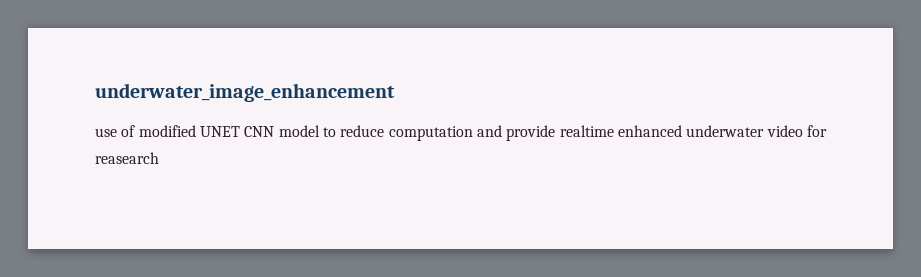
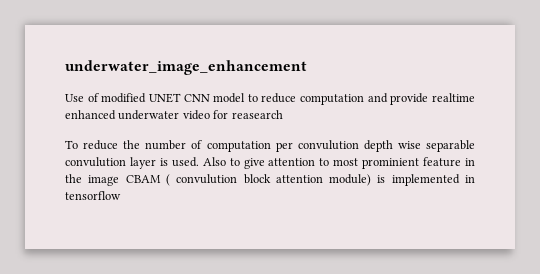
[95,128,117,137] use -> [65,94,84,102] Use
(159, 158) none -> [65,140,475,152] [65,157,475,169] [65,174,476,186] [65,191,121,200] // To reduce the number of computation per convulution depth wise separable convulution layer is used. Also to give attention to most prominient feature in the image CBAM ( convulution block attention module) is implemented in tensorflow

